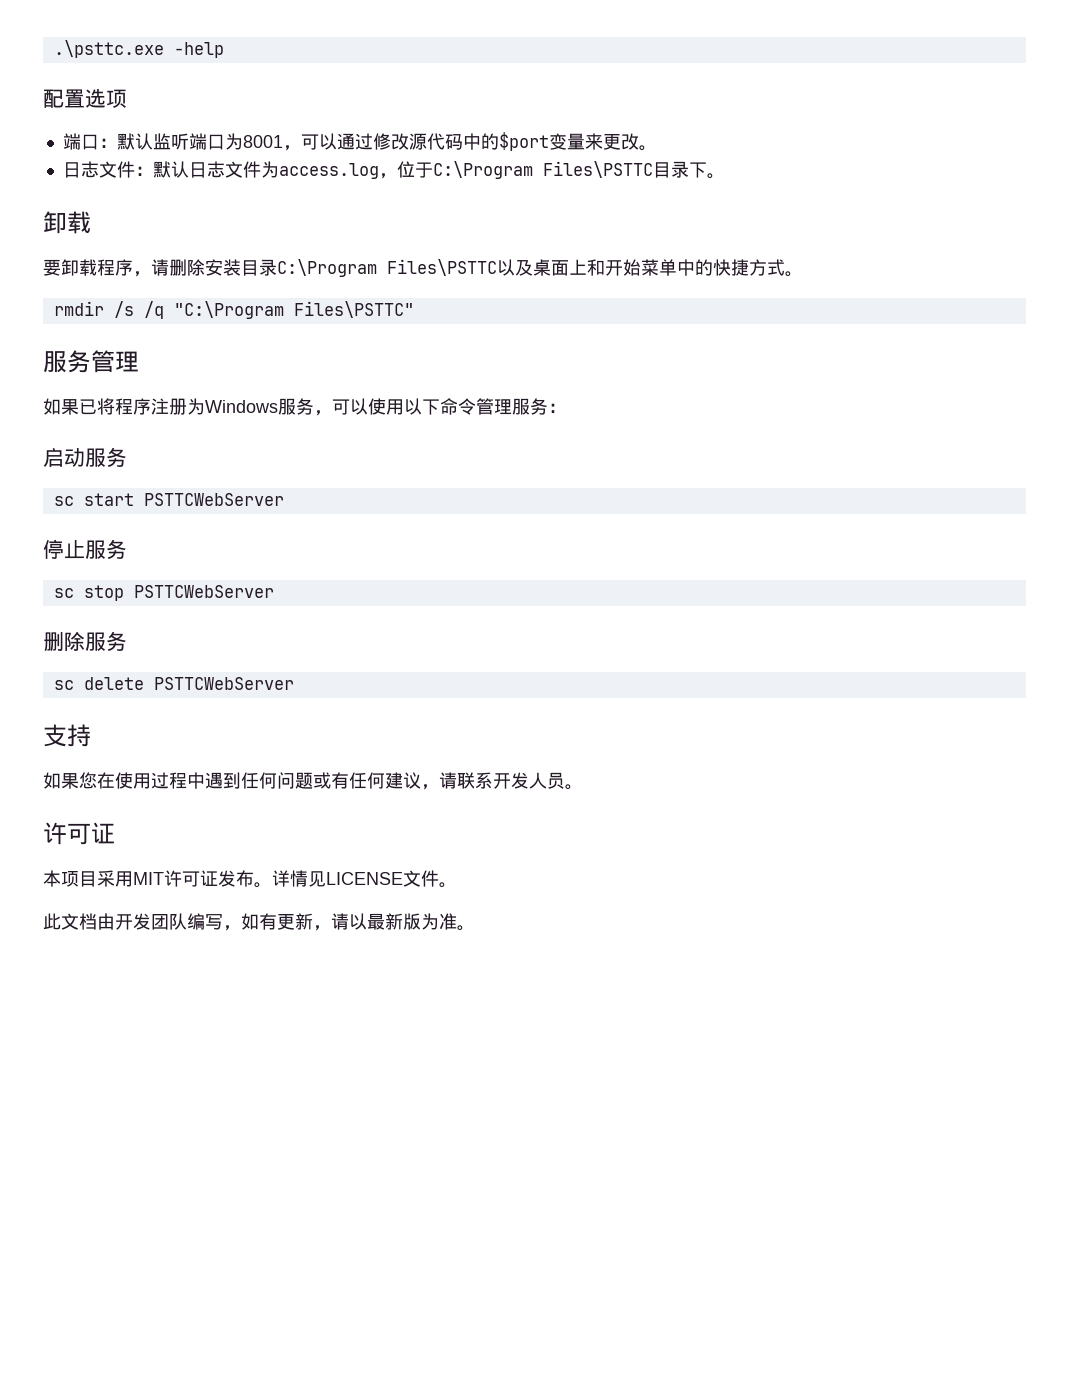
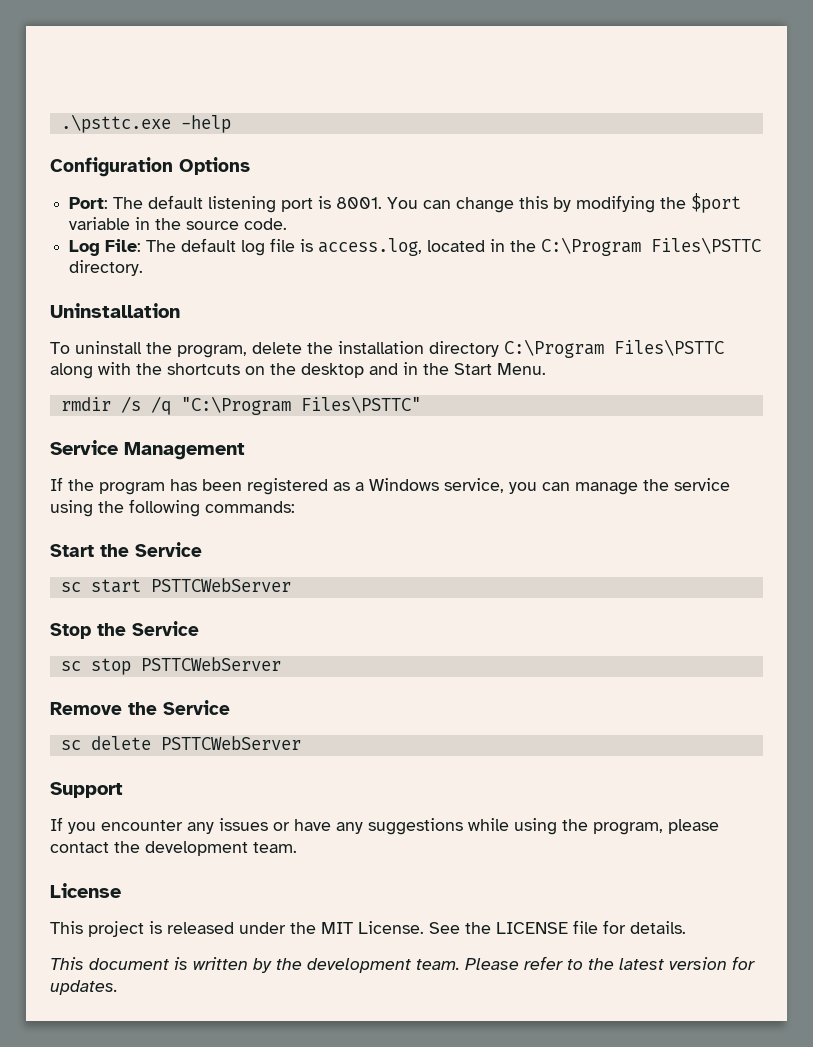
[43,89,127,108] [62,132,657,151] [62,161,725,179] [43,211,91,234] [43,259,803,277] 配置选项 // 端口：默认监听端口为8001，可以通过修改源代码中的$port变量来更改。 // 日志文件：默认日志文件为access.log，位于C:\Program Files\PSTTC目录下。 // 卸载 // 要卸载程序，请删除安装目录C:\Program Files\PSTTC以及桌面上和开始菜单中的快捷方式。 -> [50,157,250,177] [69,193,742,213] [69,217,288,230] [69,237,762,256] [69,260,144,276] [50,303,180,318] [50,339,724,358] [50,362,546,379] Configuration Options // Port: The default listening port is 8001. You can change this by modifying the $port variable in the source code. // Log File: The default log file is access.log, located in the C:\Program Files\PSTTC directory. // Uninstallation // To uninstall the program, delete the installation directory C:\Program Files\PSTTC along with the shortcuts on the desktop and in the Start Menu.
[43,350,139,373] [43,398,566,416] [43,447,127,467] 服务管理 // 如果已将程序注册为Windows服务，可以使用以下命令管理服务： // 启动服务 -> [50,440,245,460] [50,477,730,495] [50,499,295,517] [50,542,202,557] Service Management // If the program has been registered as a Windows service, you can manage the service using the following commands: // Start the Service
[43,539,127,559] 停止服务 -> [50,621,199,639] Stop the Service
[43,631,127,651] 删除服务 -> [50,700,230,715] Remove the Service
[43,724,91,747] [43,772,583,790] [43,822,115,845] [43,870,457,888] [43,913,475,931] 支持 // 如果您在使用过程中遇到任何问题或有任何建议，请联系开发人员。 // 许可证 // 本项目采用MIT许可证发布。详情见LICENSE文件。 // 此文档由开发团队编写，如有更新，请以最新版为准。 -> [50,782,123,798] [50,817,719,835] [50,841,297,856] [50,883,121,898] [50,920,686,937] [50,956,755,973] [50,980,118,995] Support // If you encounter any issues or have any suggestions while using the program, please contact the development team. // License // This project is released under the MIT License. See the LICENSE file for details. // This document is written by the development team. Please refer to the latest version for updates.

